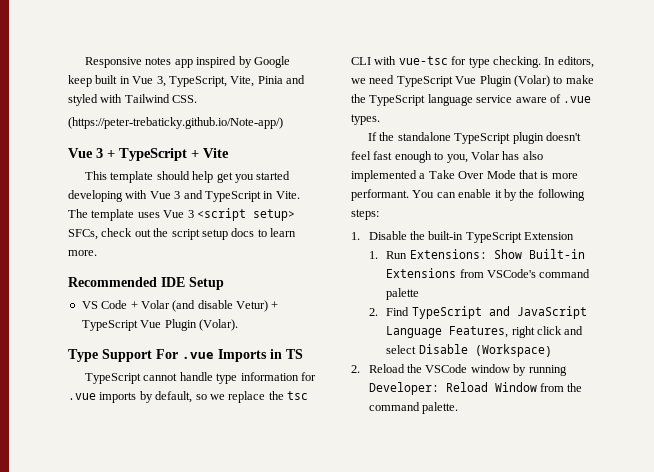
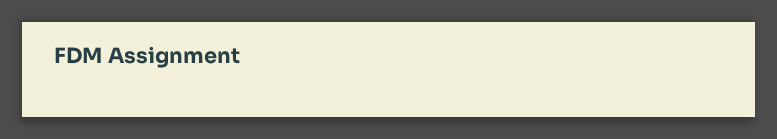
[85,56,290,68] [68,75,305,87] [68,94,198,106] [68,117,283,129] [68,148,229,161] [85,171,291,183] [68,190,300,202] [68,208,295,221] [68,228,296,240] [68,250,97,256] [68,277,224,290] [81,300,279,312] [81,319,238,331] [68,349,303,362] [85,372,316,384] [68,391,308,403] [351,56,594,68] [351,75,594,87] [351,94,592,106] [351,114,380,125] [368,132,581,144] [351,151,543,163] [351,170,578,182] [351,189,585,201] [351,209,379,220] [351,231,575,243] [368,249,585,259] [386,268,591,278] [386,288,420,300] [368,306,587,319] [386,326,584,338] [386,344,552,357] [351,364,567,376] [368,382,583,395] [368,402,458,414] Responsive notes app inspired by Google keep built in Vue 3, TypeScript, Vite, Pinia and styled with Tailwind CSS. // (https://peter-trebaticky.github.io/Note-app/) // Vue 3 + TypeScript + Vite // This template should help get you started developing with Vue 3 and TypeScript in Vite. The template uses Vue 3 <script setup> SFCs, check out the script setup docs to learn more. // Recommended IDE Setup // VS Code + Volar (and disable Vetur) + TypeScript Vue Plugin (Volar). // Type Support For .vue Imports in TS // TypeScript cannot handle type information for .vue imports by default, so we replace the tsc CLI with vue-tsc for type checking. In editors, we need TypeScript Vue Plugin (Volar) to make the TypeScript language service aware of .vue types. // If the standalone TypeScript plugin doesn't feel fast enough to you, Volar has also implemented a Take Over Mode that is more performant. You can enable it by the following steps: // 1. Disable the built-in TypeScript Extension // 1. Run Extensions: Show Built-in Extensions from VSCode's command palette // 2. Find TypeScript and JavaScript Language Features, right click and select Disable (Workspace) // 2. Reload the VSCode window by running Developer: Reload Window from the command palette. -> [54,46,240,68] FDM Assignment

